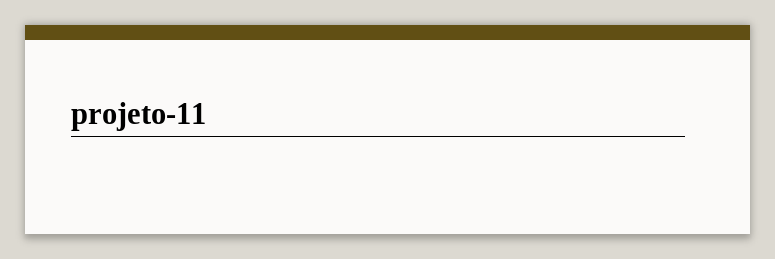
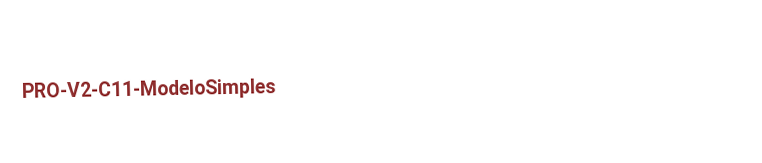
[71,102,206,131] projeto-11 -> [21,78,277,102] PRO-V2-C11-ModeloSimples

